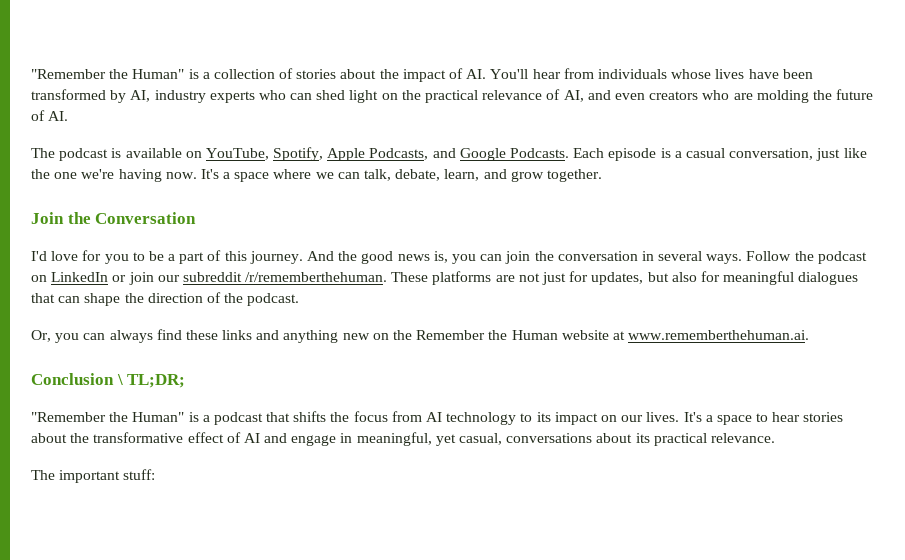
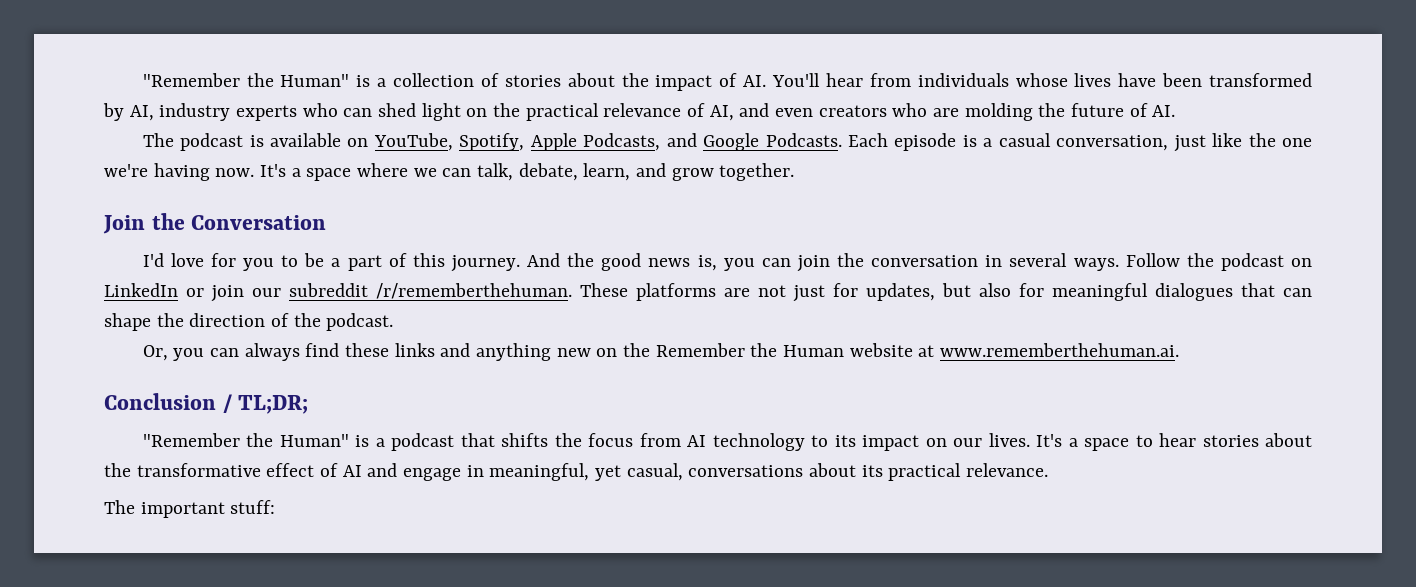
[116,374,123,385] \ -> [222,394,232,413] /

